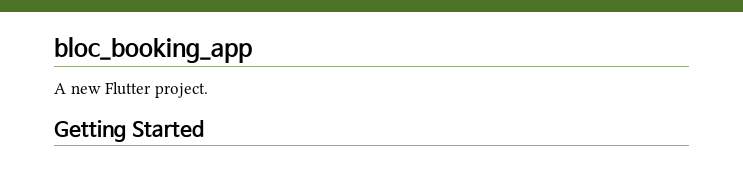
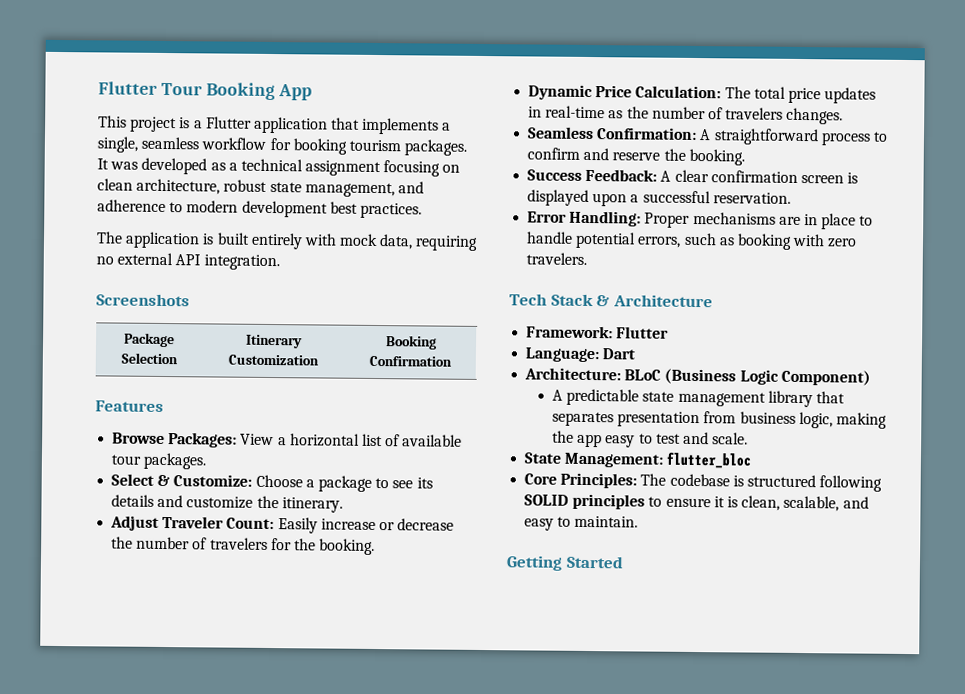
[54,37,252,63] [54,82,208,98] bloc_booking_app // A new Flutter project. -> [98,81,312,101] [98,115,452,135] [97,136,468,156] [97,157,461,177] [97,178,424,198] [97,199,422,219] [96,231,479,251] [96,252,280,271] [96,293,190,307] [123,332,175,348] [120,352,178,365] [244,334,303,349] [227,354,319,366] [384,335,437,350] [369,355,452,367] [95,400,164,412] [112,432,463,448] [111,452,207,470] [111,473,433,492] [111,494,343,513] [110,515,455,534] [111,536,376,555] [528,84,877,104] [528,105,844,125] [527,126,888,146] [527,147,745,166] [527,168,859,184] [527,189,791,207] [527,210,874,230] [526,231,858,250] [526,252,588,265] [509,293,713,308] [526,325,670,339] [525,347,636,363] [524,367,871,386] [552,388,845,408] [552,411,887,429] [552,430,749,448] [524,451,753,469] [524,472,883,492] [524,493,869,512] [524,515,639,531] Flutter Tour Booking App // This project is a Flutter application that implements a single, seamless workflow for booking tourism packages. It was developed as a technical assignment focusing on clean architecture, robust state management, and adherence to modern development best practices. // The application is built entirely with mock data, requiring no external API integration. // Screenshots // Package Selection | Itinerary Customization | Booking Confirmation // Features // Browse Packages: View a horizontal list of available tour packages. // Select & Customize: Choose a package to see its details and customize the itinerary. // Adjust Traveler Count: Easily increase or decrease the number of travelers for the booking. // Dynamic Price Calculation: The total price updates in real-time as the number of travelers changes. // Seamless Confirmation: A straightforward process to confirm and reserve the booking. // Success Feedback: A clear confirmation screen is displayed upon a successful reservation. // Error Handling: Proper mechanisms are in place to handle potential errors, such as booking with zero travelers. // Tech Stack & Architecture // Framework: Flutter // Language: Dart // Architecture: BLoC (Business Logic Component) // A predictable state management library that separates presentation from business logic, making the app easy to test and scale. // State Management: flutter_bloc // Core Principles: The codebase is structured following SOLID principles to ensure it is clean, scalable, and easy to maintain.

